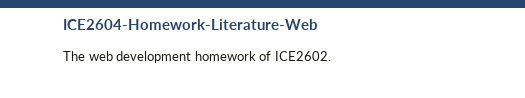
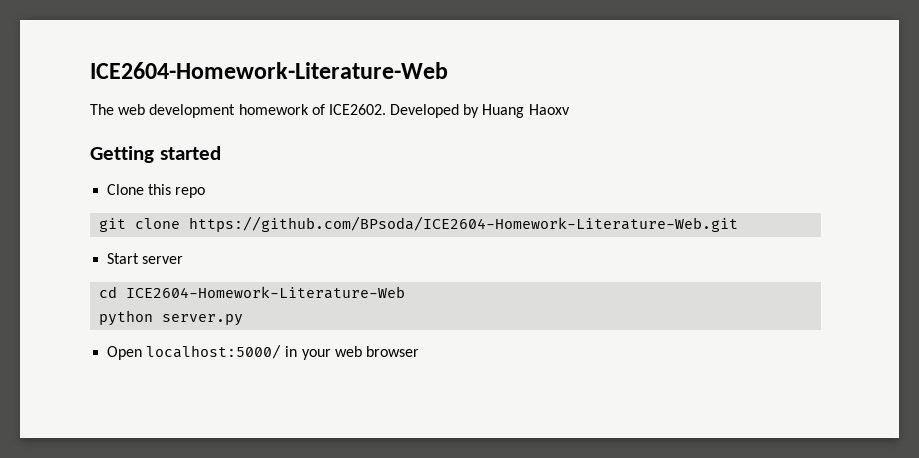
(331, 56) none -> [390,104,570,118] [90,146,221,163] [107,184,206,198] [99,216,739,232] [107,253,184,264] [99,286,406,299] [99,310,244,326] [107,344,419,360] Developed by Huang Haoxv // Getting started // Clone this repo // git clone https://github.com/BPsoda/ICE2604-Homework-Literature-Web.git // Start server // cd ICE2604-Homework-Literature-Web // python server.py // Open localhost:5000/ in your web browser

